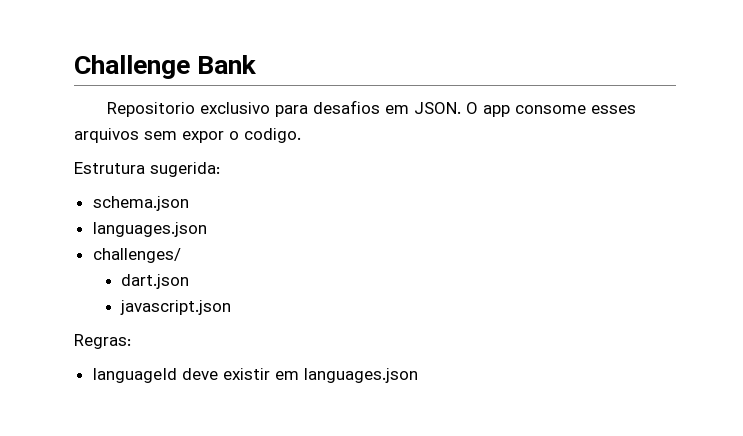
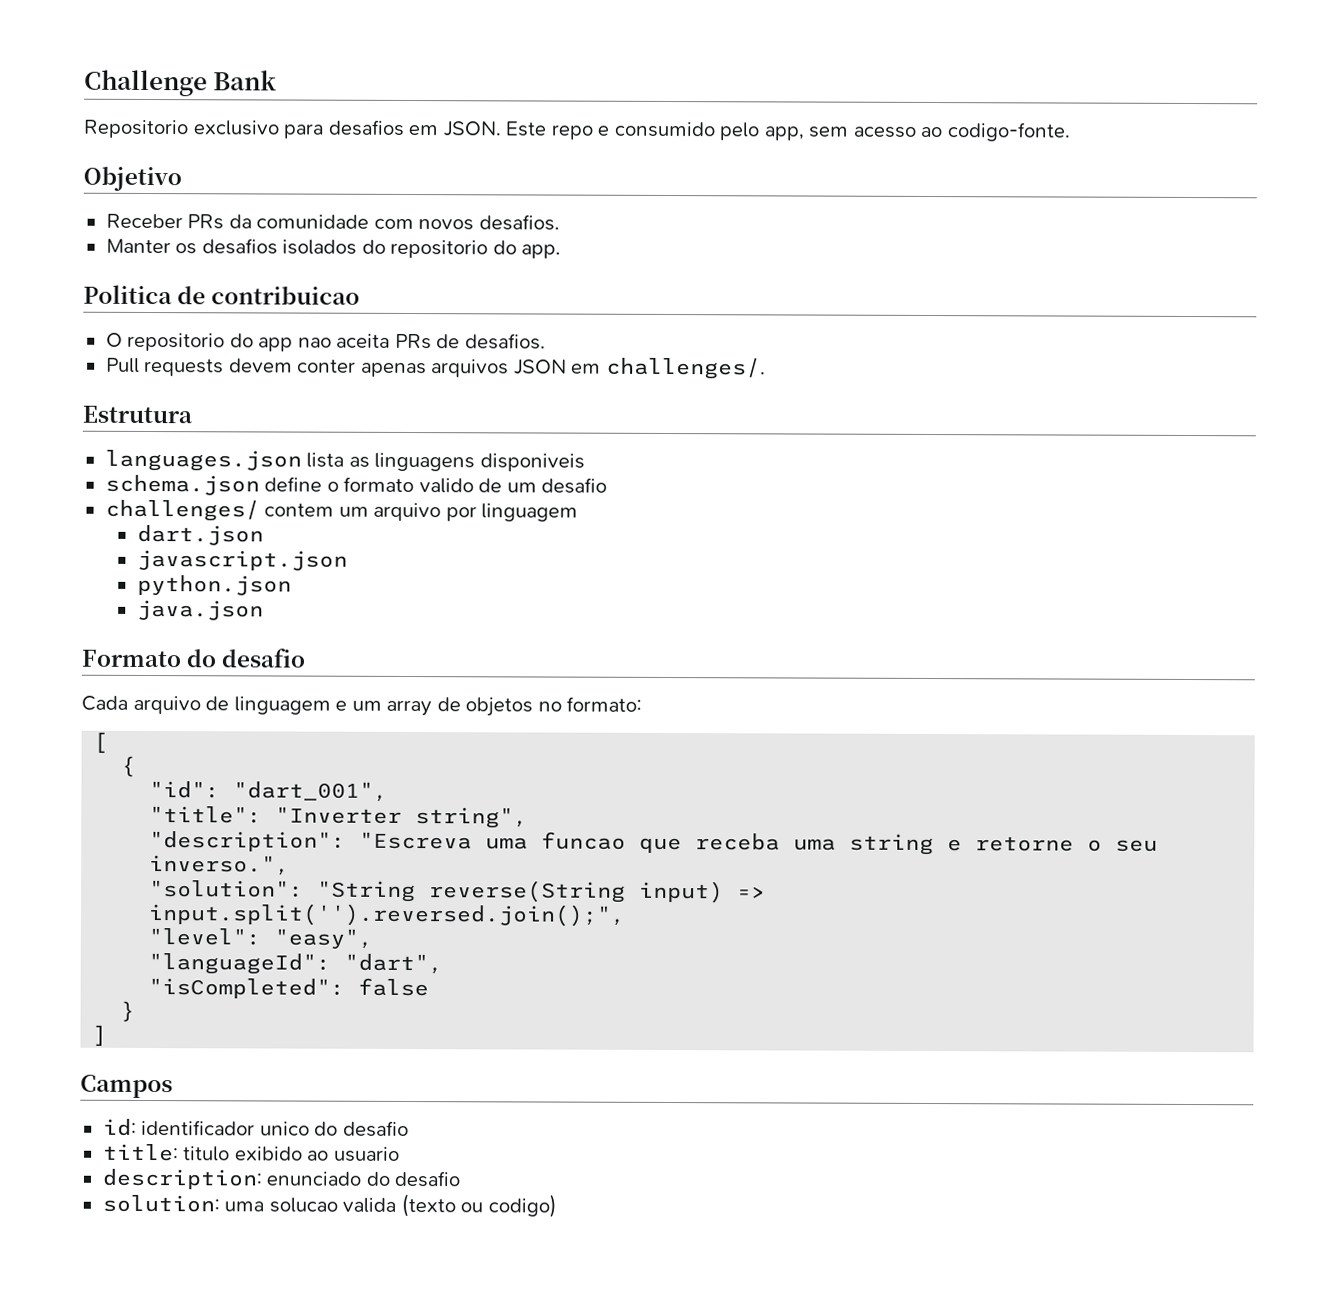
[465,102,636,117] [74,128,301,143] [74,162,220,177] [92,196,189,211] [92,222,207,237] [92,248,181,263] [121,274,190,289] [120,300,232,315] [74,334,131,349] [92,368,418,383] O app consome esses arquivos sem expor o codigo. // Estrutura sugerida: // schema.json // languages.json // challenges/ // dart.json // javascript.json // Regras: // languageId deve existir em languages.json -> [505,121,1072,142] [83,166,182,192] [105,213,560,231] [105,238,562,259] [83,284,361,305] [105,332,546,352] [105,357,766,380] [82,405,193,424] [104,449,585,472] [104,474,608,496] [104,499,579,522] [136,524,264,546] [136,549,348,571] [136,574,292,596] [136,599,264,621] [81,648,307,668] [81,695,643,717] [93,731,109,754] [121,755,137,777] [149,781,389,802] [149,806,529,829] [149,831,1159,856] [149,855,291,876] [149,880,767,904] [148,903,627,927] [148,928,374,949] [148,953,444,975] [148,977,430,999] [120,1000,136,1022] [92,1024,108,1047] [80,1074,173,1099] [102,1118,409,1138] [102,1143,400,1162] [101,1168,462,1190] [101,1193,557,1218] Este repo e consumido pelo app, sem acesso ao codigo-fonte. // Objetivo // Receber PRs da comunidade com novos desafios. // Manter os desafios isolados do repositorio do app. // Politica de contribuicao // O repositorio do app nao aceita PRs de desafios. // Pull requests devem conter apenas arquivos JSON em challenges/. // Estrutura // languages.json lista as linguagens disponiveis // schema.json define o formato valido de um desafio // challenges/ contem um arquivo por linguagem // dart.json // javascript.json // python.json // java.json // Formato do desafio // Cada arquivo de linguagem e um array de objetos no formato: // [ // { // "id": "dart_001", // "title": "Inverter string", // "description": "Escreva uma funcao que receba uma string e retorne o seu inverso.", // "solution": "String reverse(String input) => input.split('').reversed.join();", // "level": "easy", // "languageId": "dart", // "isCompleted": false // } // ] // Campos // id: identificador unico do desafio // title: titulo exibido ao usuario // description: enunciado do desafio // solution: uma solucao valida (texto ou codigo)

